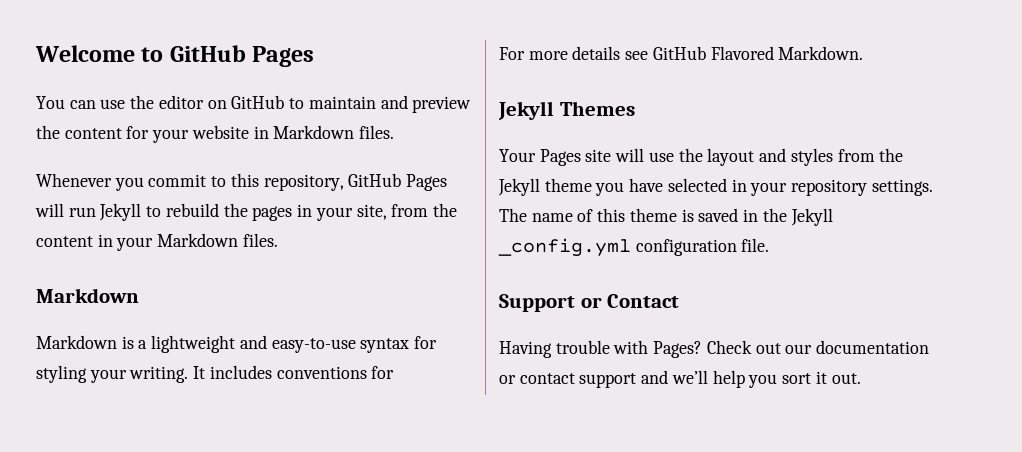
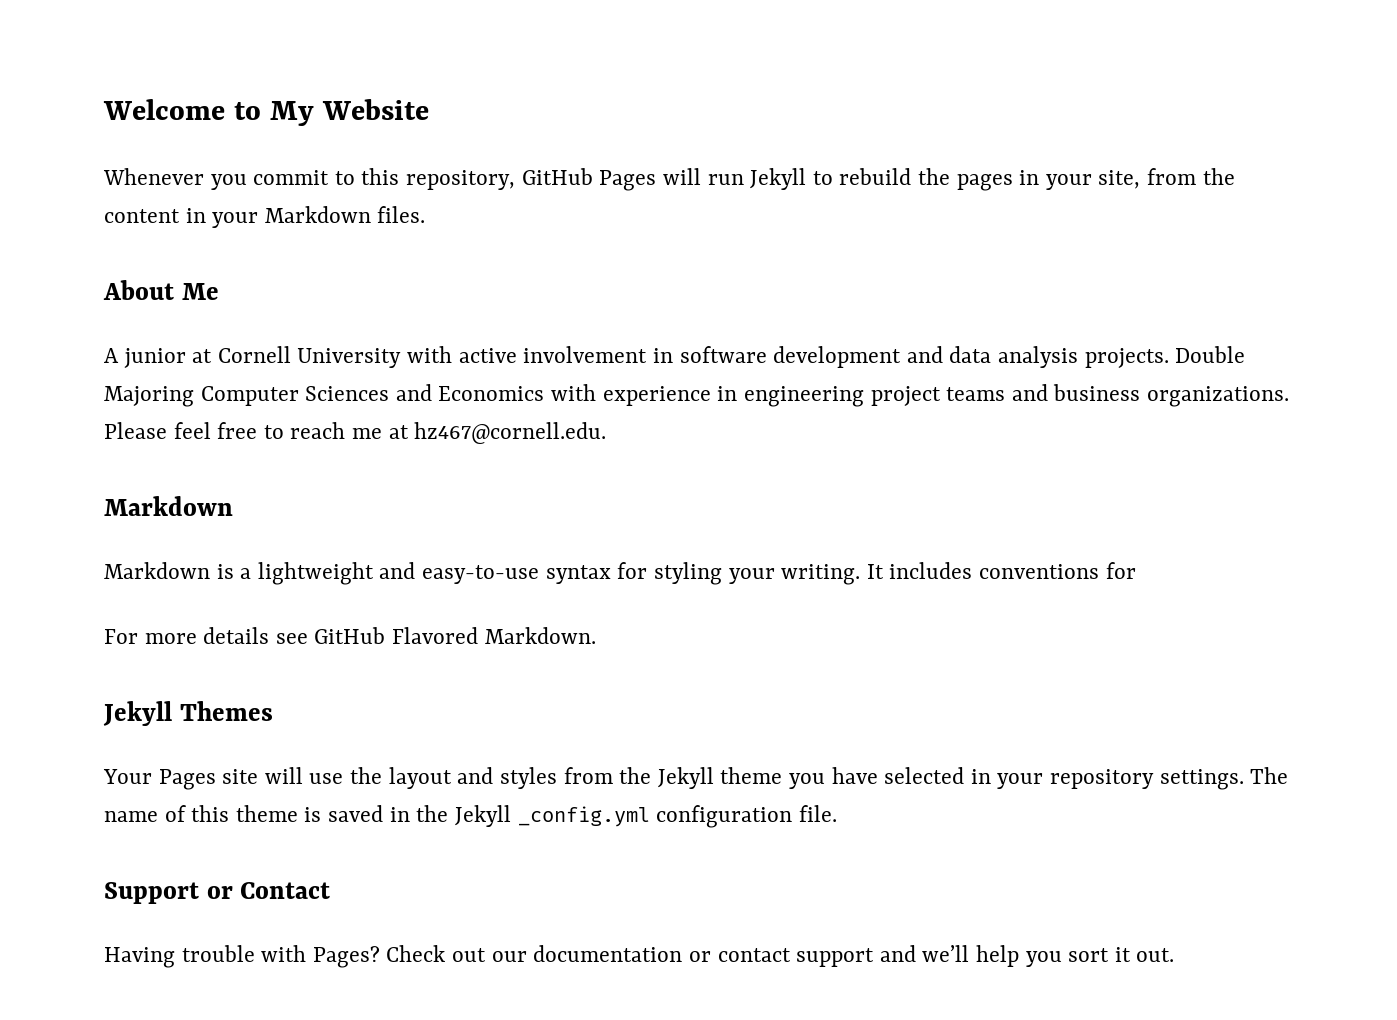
[169,45,315,67] [36,95,472,113] [36,125,395,143] GitHub Pages // You can use the editor on GitHub to maintain and preview the content for your website in Markdown files. -> [269,99,429,126] My Website
(278, 240) none -> [103,280,219,300] [104,346,1246,368] [104,384,1289,407] [104,422,607,444] // About Me // A junior at Cornell University with active involvement in software development and data analysis projects. Double Majoring Computer Sciences and Economics with experience in engineering project teams and business organizations. Please feel free to reach me at hz467@cornell.edu.

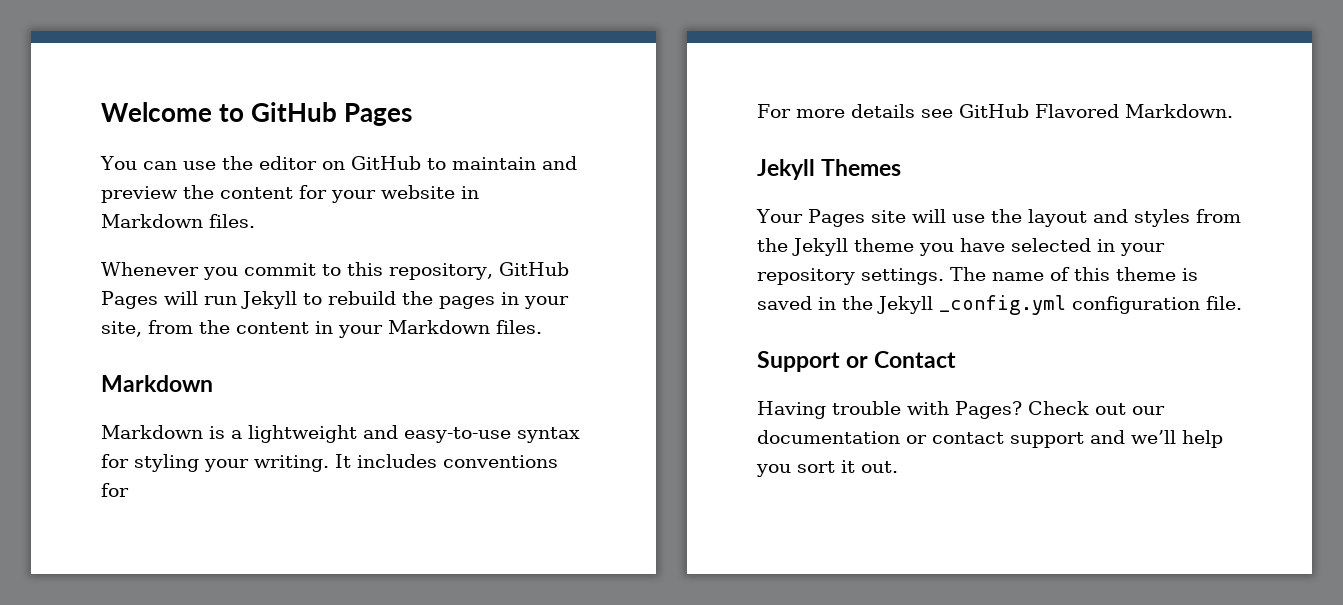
[269,99,429,126] My Website -> [251,102,413,126] [100,156,577,170] [101,185,479,203] [101,214,255,228] GitHub Pages // You can use the editor on GitHub to maintain and preview the content for your website in Markdown files.
[103,280,219,300] [104,346,1246,368] [104,384,1289,407] [104,422,607,444] // About Me // A junior at Cornell University with active involvement in software development and data analysis projects. Double Majoring Computer Sciences and Economics with experience in engineering project teams and business organizations. Please feel free to reach me at hz467@cornell.edu. -> (542, 327) none

